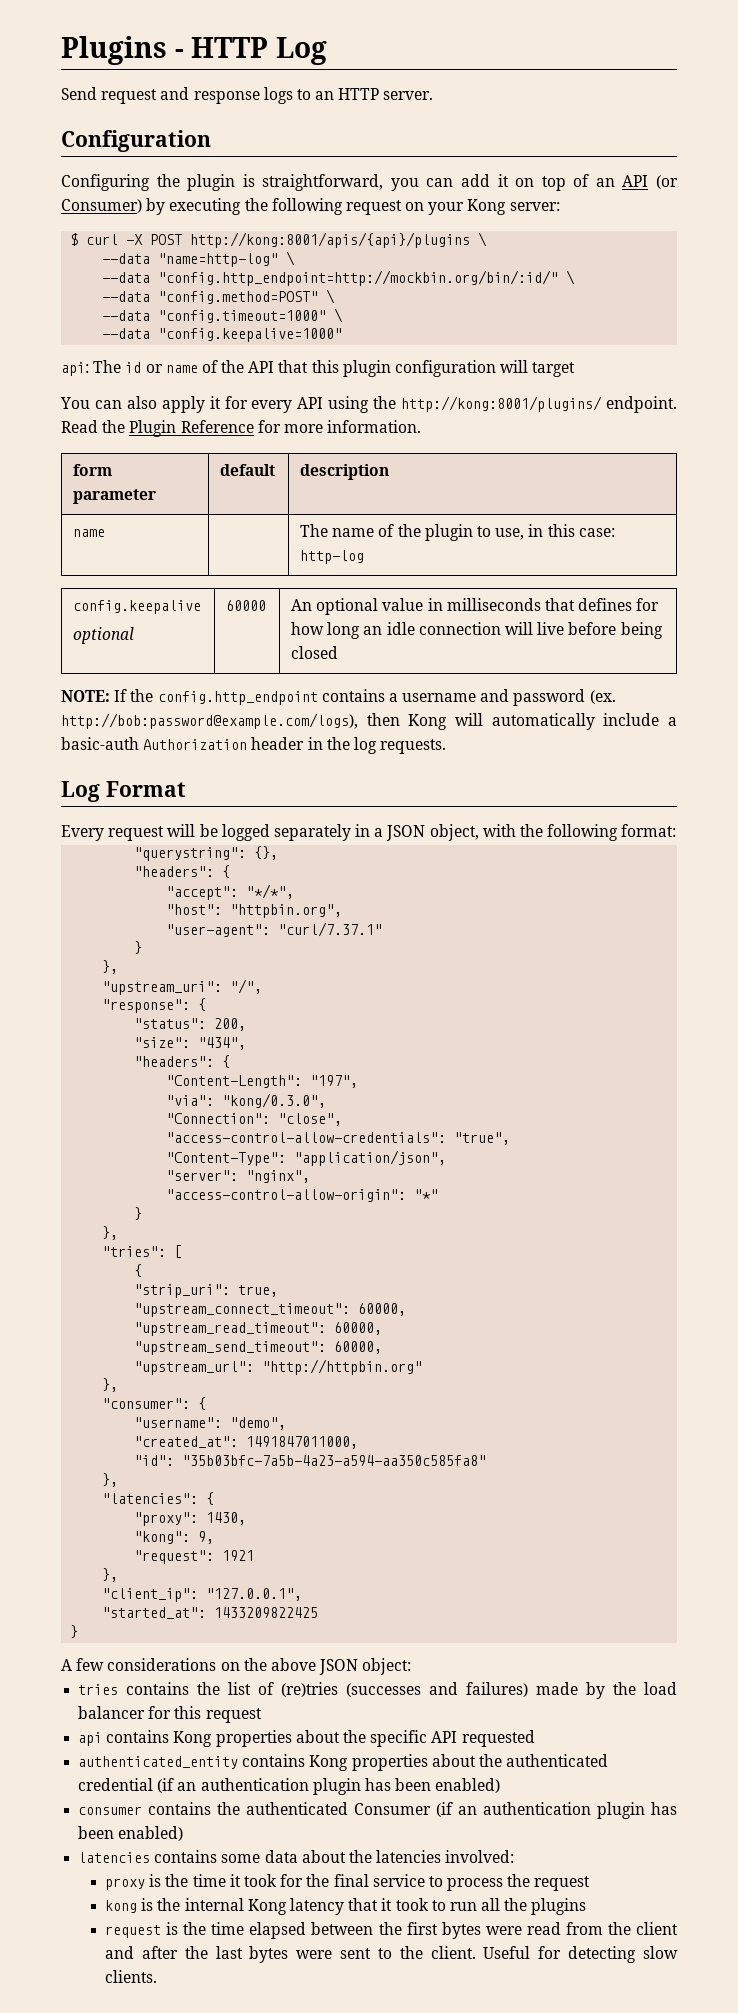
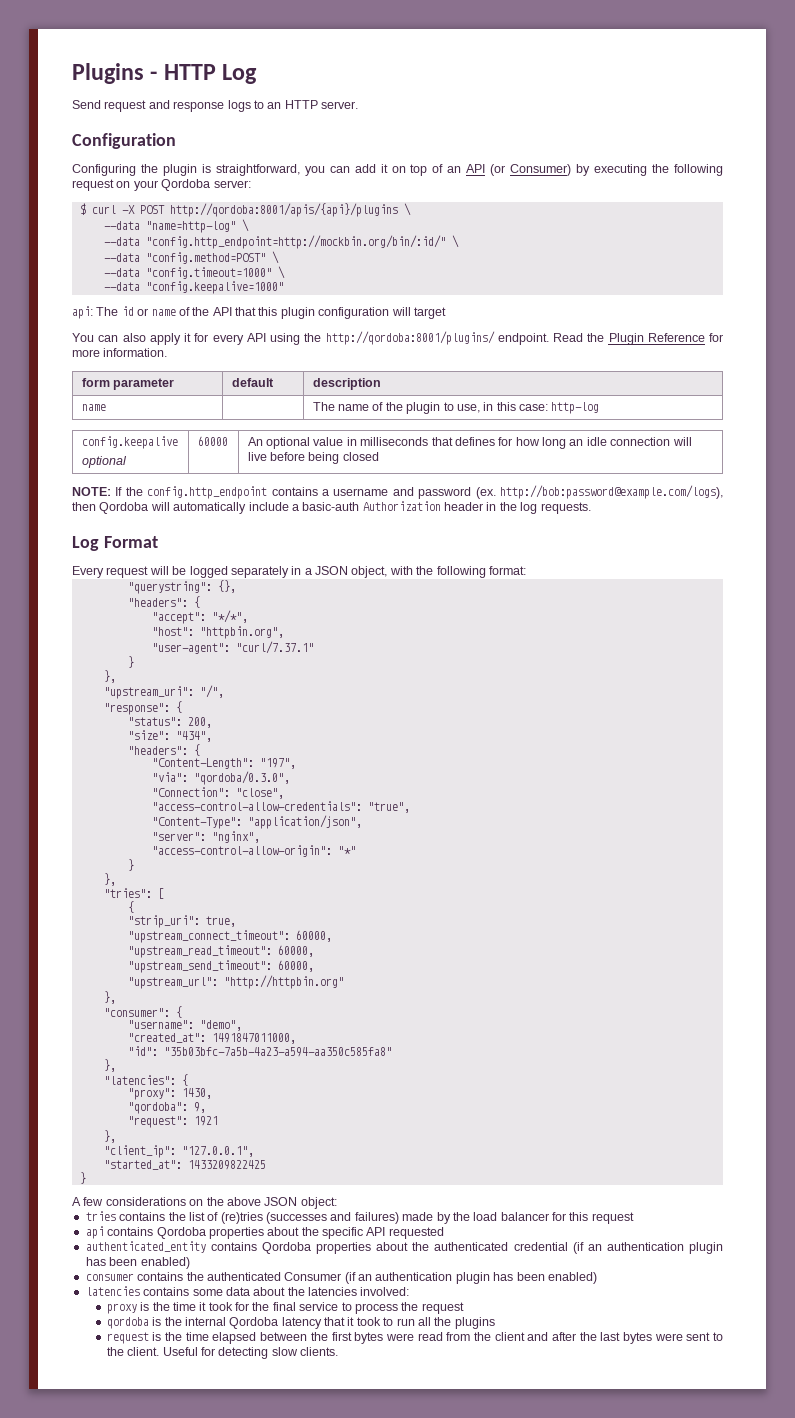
[467,199,507,215] Kong -> [161,179,211,191] Qordoba
[190,232,471,248] http://kong:8001/apis/{api}/plugins -> [169,203,398,217] http://qordoba:8001/apis/{api}/plugins
[401,396,603,412] http://kong:8001/plugins/ -> [325,331,495,345] http://qordoba:8001/plugins/
[408,714,448,730] Kong -> [99,502,149,514] Qordoba
[222,1093,327,1108] "kong/0.3.0", -> [193,771,290,785] "qordoba/0.3.0",
[134,1531,191,1544] "kong": -> [127,1102,188,1114] "qordoba":
[173,1731,213,1747] Kong -> [156,1227,206,1239] Qordoba
[309,1755,349,1771] Kong -> [261,1242,311,1254] Qordoba
[105,1900,138,1913] kong -> [106,1317,149,1329] qordoba
[247,1899,287,1915] Kong -> [229,1317,279,1329] Qordoba

